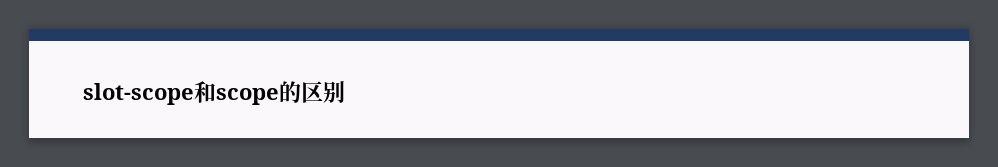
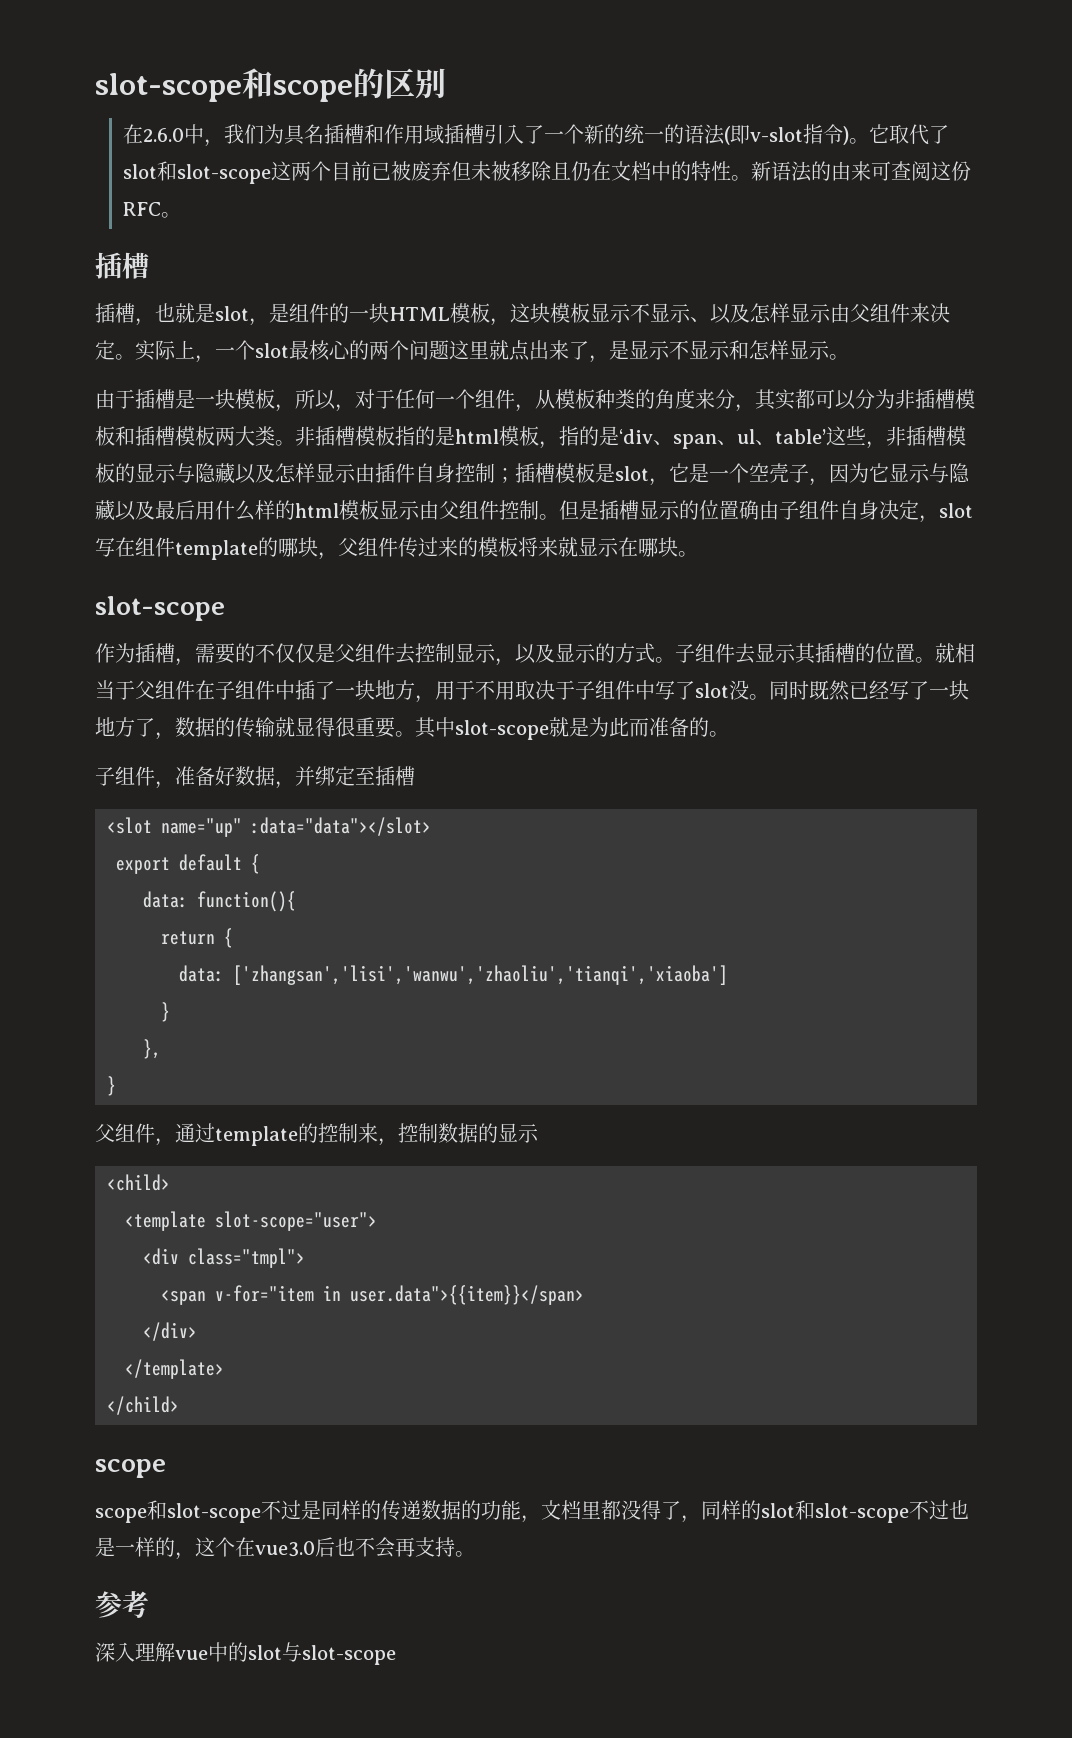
(345, 92) none -> [122,124,949,147] [122,161,971,184] [122,202,181,218] [95,252,149,279] [95,303,950,326] [95,340,849,363] [95,388,975,412] [95,426,966,449] [95,463,970,486] [95,500,973,523] [95,537,698,560] [95,596,225,621] [95,643,975,666] [95,680,969,703] [95,717,729,740] [95,766,415,789] [107,817,431,837] [116,854,260,874] [143,891,296,912] [161,928,233,948] [179,965,728,985] [161,1002,170,1022] [143,1039,161,1059] [107,1076,116,1096] [95,1123,539,1146] [107,1174,170,1191] [125,1211,377,1231] [143,1248,305,1268] [161,1285,584,1305] [143,1322,197,1341] [125,1359,224,1379] [107,1396,179,1415] [95,1459,166,1478] [95,1500,969,1523] [95,1537,475,1560] [95,1591,149,1618] [95,1642,396,1665] // 在2.6.0中，我们为具名插槽和作用域插槽引入了一个新的统一的语法(即v-slot指令)。它取代了slot和slot-scope这两个目前已被废弃但未被移除且仍在文档中的特性。新语法的由来可查阅这份RFC。 // 插槽 // 插槽，也就是slot，是组件的一块HTML模板，这块模板显示不显示、以及怎样显示由父组件来决定。实际上，一个slot最核心的两个问题这里就点出来了，是显示不显示和怎样显示。 // 由于插槽是一块模板，所以，对于任何一个组件，从模板种类的角度来分，其实都可以分为非插槽模板和插槽模板两大类。非插槽模板指的是html模板，指的是‘div、span、ul、table’这些，非插槽模板的显示与隐藏以及怎样显示由插件自身控制；插槽模板是slot，它是一个空壳子，因为它显示与隐藏以及最后用什么样的html模板显示由父组件控制。但是插槽显示的位置确由子组件自身决定，slot写在组件template的哪块，父组件传过来的模板将来就显示在哪块。 // slot-scope // 作为插槽，需要的不仅仅是父组件去控制显示，以及显示的方式。子组件去显示其插槽的位置。就相当于父组件在子组件中插了一块地方，用于不用取决于子组件中写了slot没。同时既然已经写了一块地方了，数据的传输就显得很重要。其中slot-scope就是为此而准备的。 // 子组件，准备好数据，并绑定至插槽 // <slot name="up" :data="data"></slot> // export default { // data: function(){ // return { // data: ['zhangsan','lisi','wanwu','zhaoliu','tianqi','xiaoba'] // } // }, // } // 父组件，通过template的控制来，控制数据的显示 // <child> // <template slot-scope="user"> // <div class="tmpl"> // <span v-for="item in user.data">{{item}}</span> // </div> // </template> // </child> // scope // scope和slot-scope不过是同样的传递数据的功能，文档里都没得了，同样的slot和slot-scope不过也是一样的，这个在vue3.0后也不会再支持。 // 参考 // 深入理解vue中的slot与slot-scope

